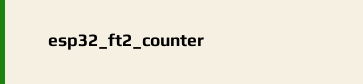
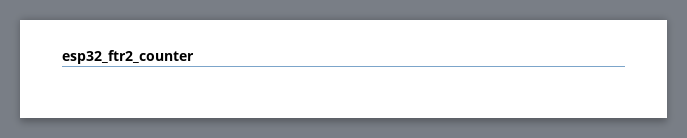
[48,33,204,50] esp32_ft2_counter -> [62,50,194,64] esp32_ftr2_counter

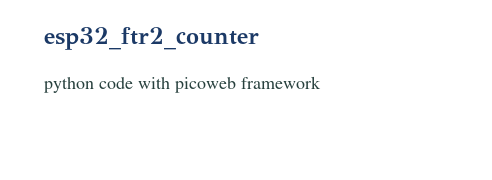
(194, 57) none -> [44,76,321,93] // python code with picoweb framework

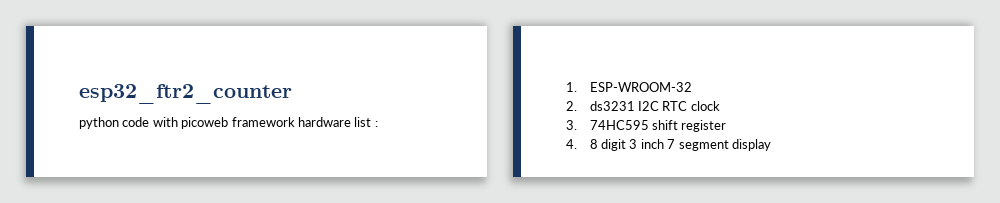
(321, 82) none -> [297,117,378,127] [566,82,692,92] [566,101,720,111] [566,120,727,132] [566,139,771,151] hardware list : // 1. ESP-WROOM-32 // 2. ds3231 I2C RTC clock // 3. 74HC595 shift register // 4. 8 digit 3 inch 7 segment display

